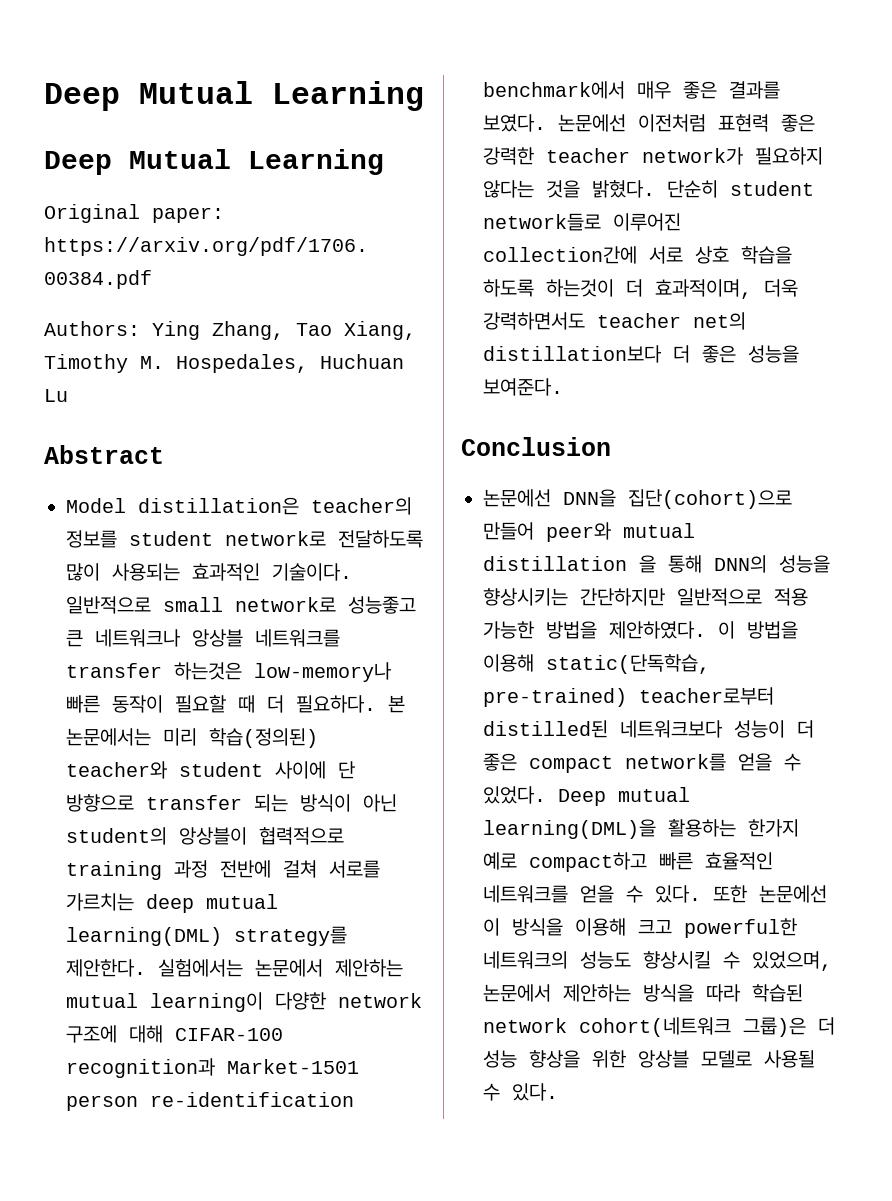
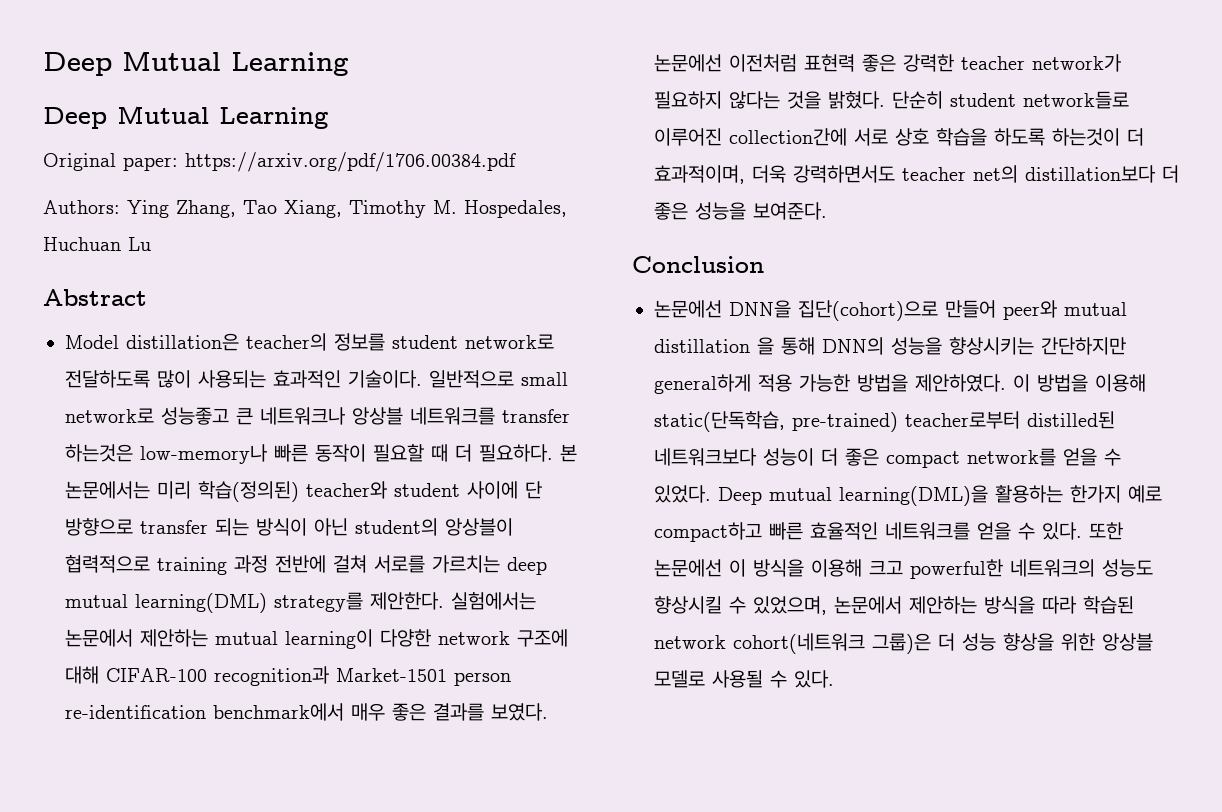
[677,588,762,606] 일반적으로 -> [654,374,751,394] general하게

